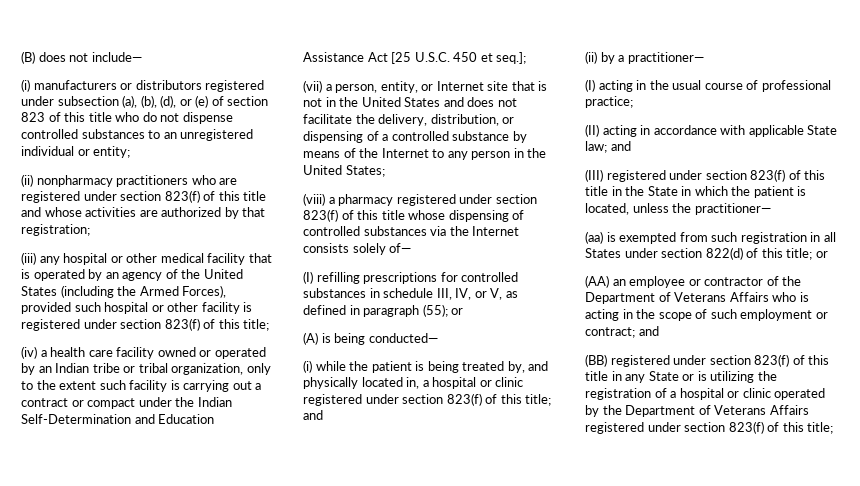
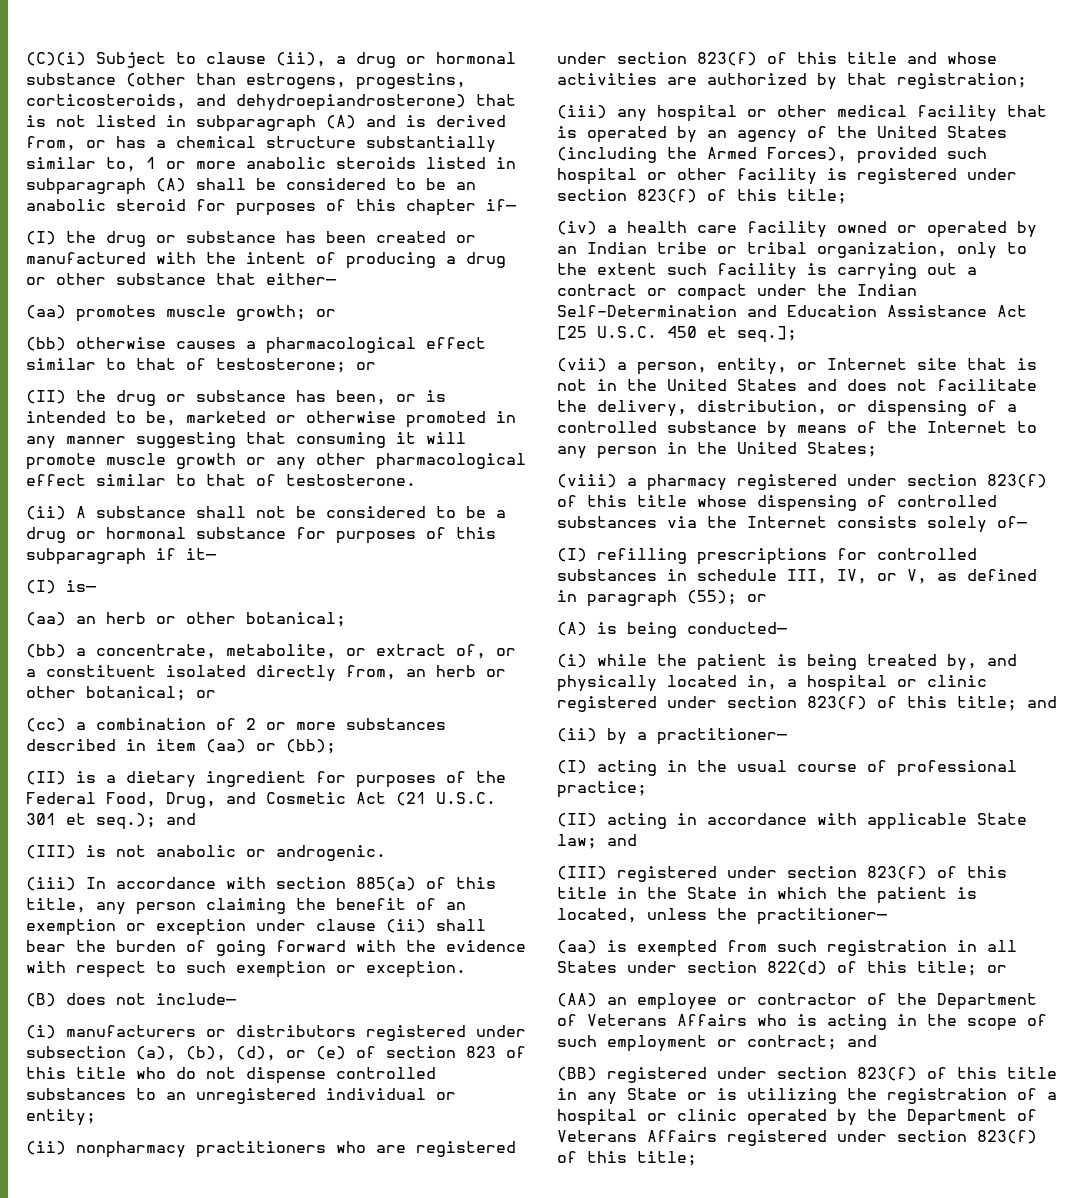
(21, 57) none -> [26,52,516,68] [26,73,466,90] [26,94,516,111] [26,115,506,132] [26,136,496,153] [26,157,516,172] [26,178,476,195] [26,199,516,216] [26,231,476,247] [26,252,506,269] [26,273,336,285] [26,305,336,322] [26,337,486,354] [26,358,376,373] [26,390,446,406] [26,411,516,428] [26,432,466,449] [26,453,526,470] [26,474,416,486] [26,506,506,520] [26,527,496,544] [26,548,216,565] [26,580,96,594] [26,612,346,627] [26,644,516,659] [26,665,506,682] [26,686,216,701] [26,718,446,732] [26,739,336,754] [26,771,506,788] [26,792,496,808] [26,813,196,830] [26,845,386,861] [26,877,496,891] [26,898,466,915] [26,919,486,936] [26,940,526,956] [26,961,466,978] (C)(i) Subject to clause (ii), a drug or hormonal substance (other than estrogens, progestins, corticosteroids, and dehydroepiandrosterone) that is not listed in subparagraph (A) and is derived from, or has a chemical structure substantially similar to, 1 or more anabolic steroids listed in subparagraph (A) shall be considered to be an anabolic steroid for purposes of this chapter if— // (I) the drug or substance has been created or manufactured with the intent of producing a drug or other substance that either— // (aa) promotes muscle growth; or // (bb) otherwise causes a pharmacological effect similar to that of testosterone; or // (II) the drug or substance has been, or is intended to be, marketed or otherwise promoted in any manner suggesting that consuming it will promote muscle growth or any other pharmacological effect similar to that of testosterone. // (ii) A substance shall not be considered to be a drug or hormonal substance for purposes of this subparagraph if it— // (I) is— // (aa) an herb or other botanical; // (bb) a concentrate, metabolite, or extract of, or a constituent isolated directly from, an herb or other botanical; or // (cc) a combination of 2 or more substances described in item (aa) or (bb); // (II) is a dietary ingredient for purposes of the Federal Food, Drug, and Cosmetic Act (21 U.S.C. 301 et seq.); and // (III) is not anabolic or androgenic. // (iii) In accordance with section 885(a) of this title, any person claiming the benefit of an exemption or exception under clause (ii) shall bear the burden of going forward with the evidence with respect to such exemption or exception. //

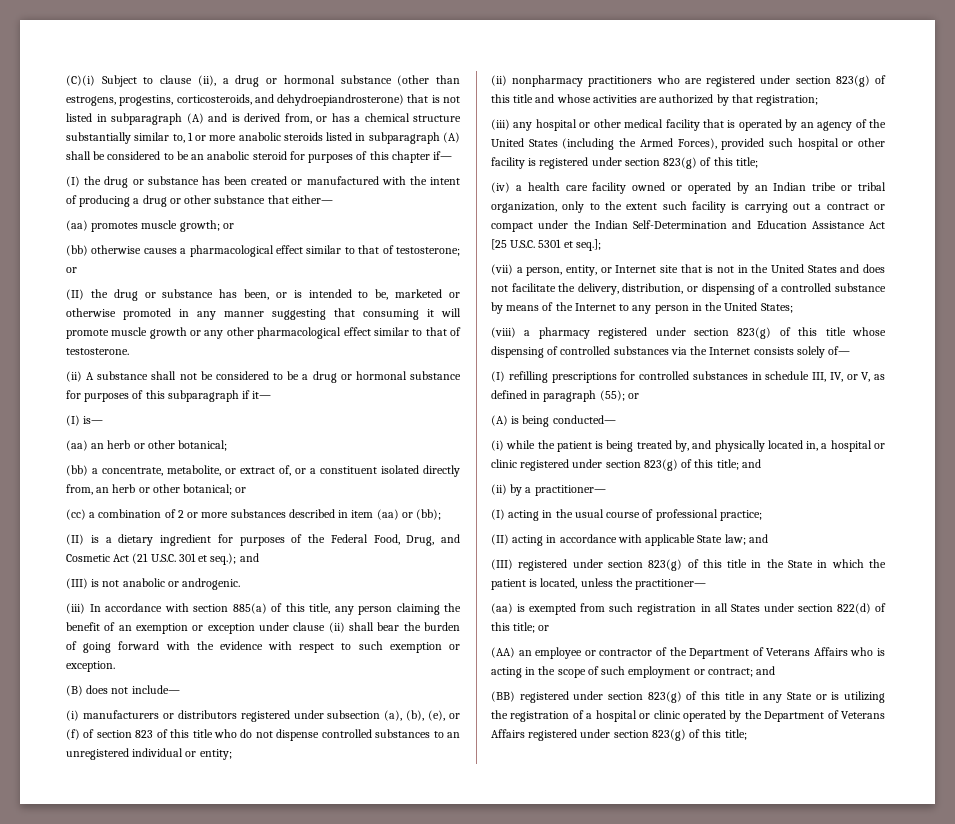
[236,1046,346,1061] (d), or (e) -> [428,710,460,721] [66,729,80,740] (e), or (f)
[697,52,757,66] 823(f) -> [835,75,870,87] 823(g)
[637,189,697,203] 823(f) -> [663,157,698,169] 823(g)
[667,326,697,338] 450 -> [538,239,562,248] 5301
[987,474,1047,488] 823(f) -> [737,327,772,339] 823(g)
[807,696,867,710] 823(f) -> [643,459,678,471] 823(g)
[867,866,927,880] 823(f) -> [648,559,683,571] 823(g)
[857,1067,917,1081] 823(f) -> [647,691,682,703] 823(g)
[977,1130,1037,1144] 823(f) -> [651,729,686,741] 823(g)

